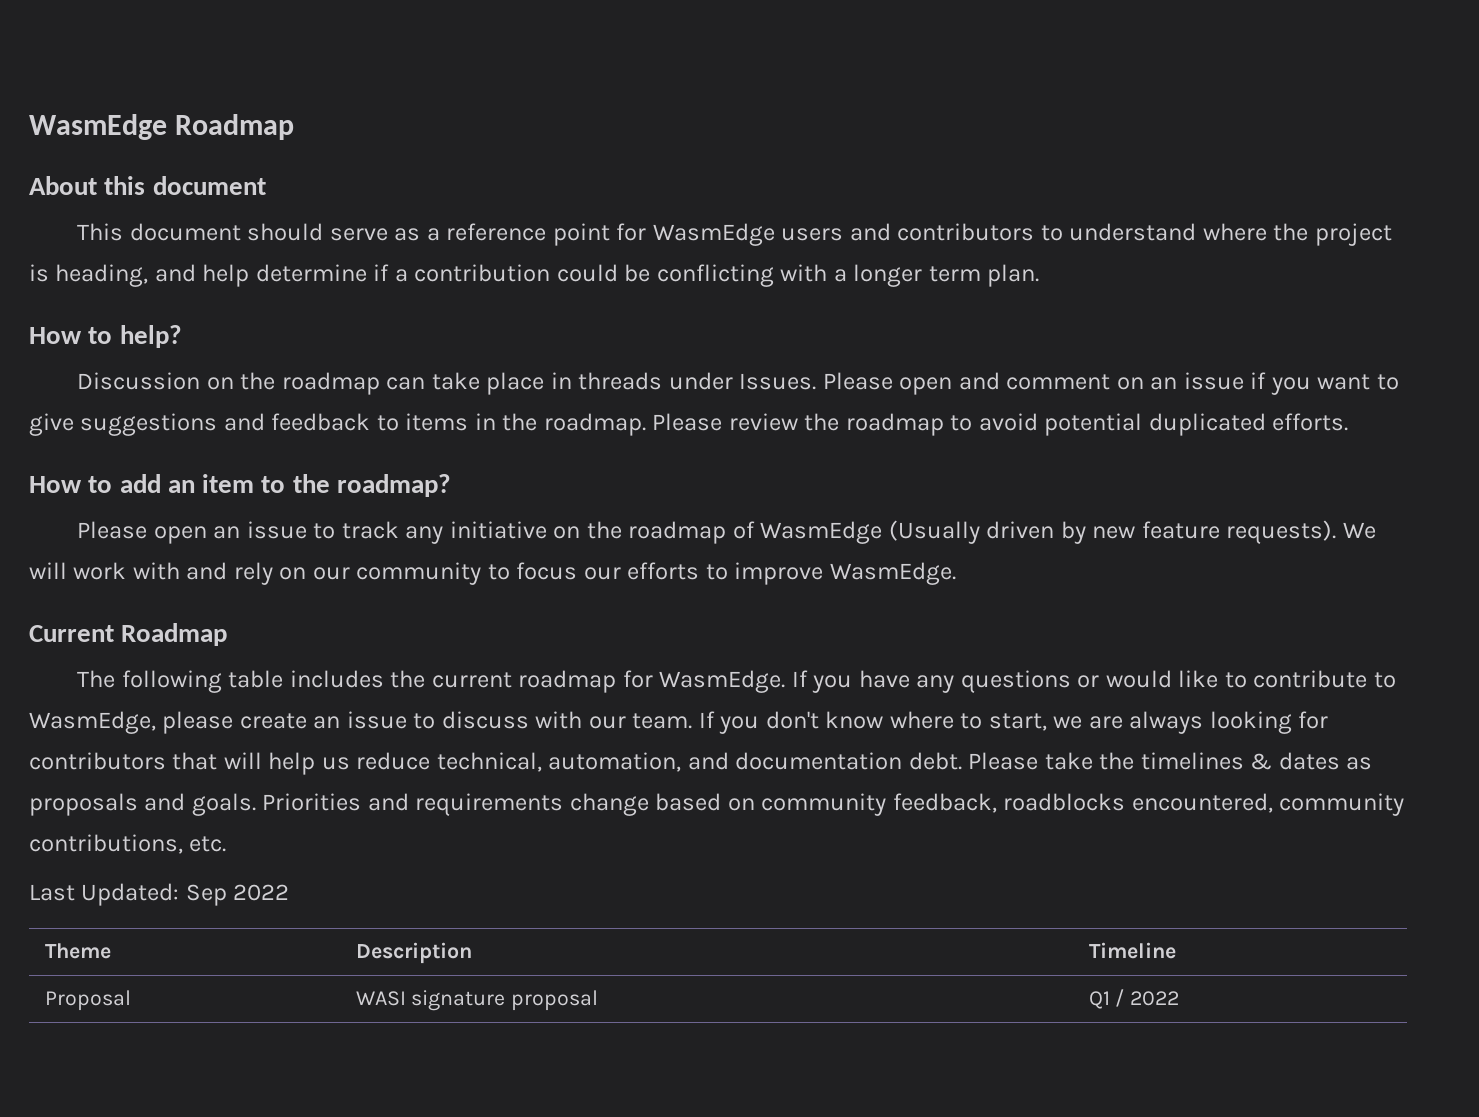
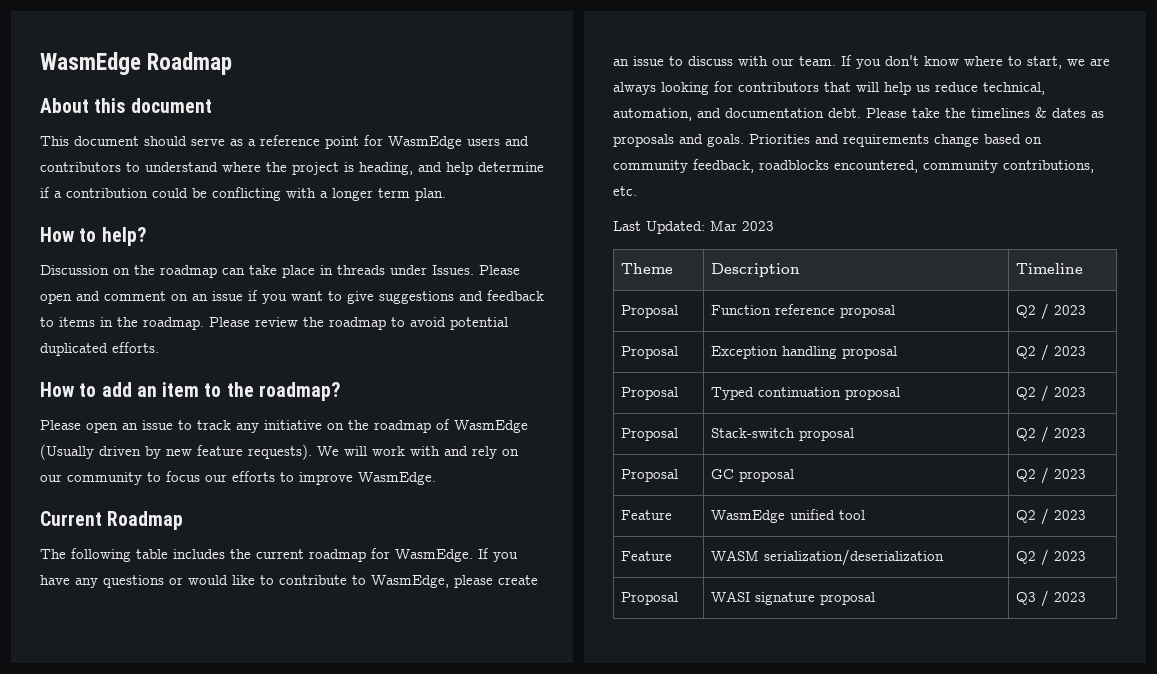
[185,884,290,906] Sep 2022 -> [710,220,774,231] Mar 2023
(1176, 950) none -> [620,305,678,318] [710,304,895,318] [1015,303,1086,320] [620,346,678,359] [710,346,897,359] [1015,344,1086,361] [620,387,678,400] [710,387,900,400] [1015,385,1086,402] [620,428,678,441] [710,428,854,441] [1015,426,1086,443] [620,469,678,482] [710,469,794,482] [1015,467,1086,484] [620,510,672,520] [710,509,865,523] [1015,508,1086,525] [620,551,672,561] [710,549,944,566] [1015,549,1086,566] // Proposal | Function reference proposal | Q2 / 2023 // Proposal | Exception handling proposal | Q2 / 2023 // Proposal | Typed continuation proposal | Q2 / 2023 // Proposal | Stack-switch proposal | Q2 / 2023 // Proposal | GC proposal | Q2 / 2023 // Feature | WasmEdge unified tool | Q2 / 2023 // Feature | WASM serialization/deserialization | Q2 / 2023
[1088,989,1180,1009] Q1 / 2022 -> [1015,590,1086,607] Q3 / 2023

